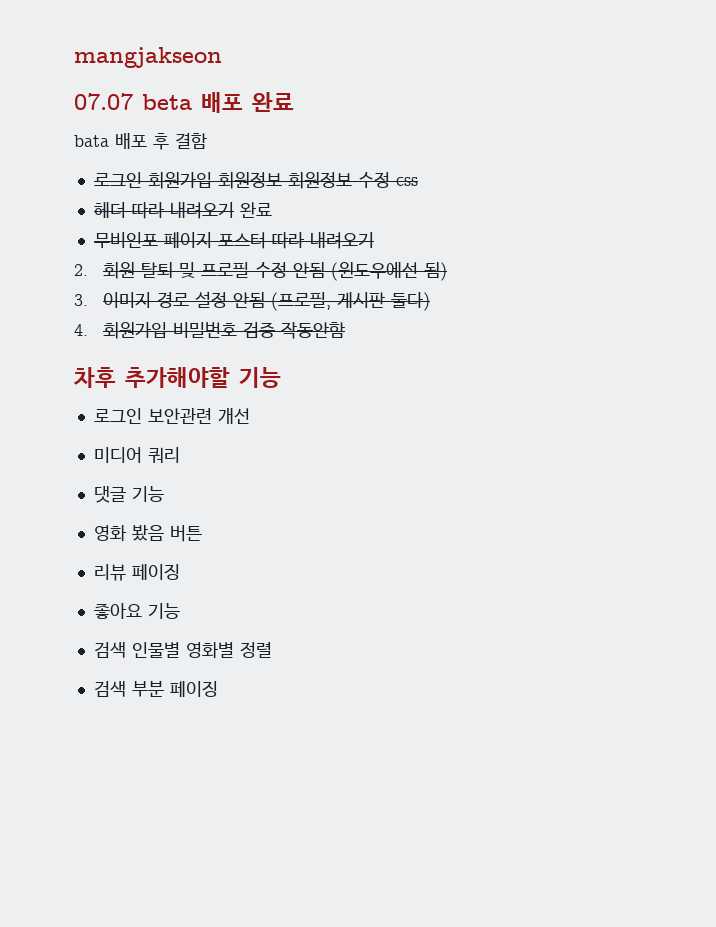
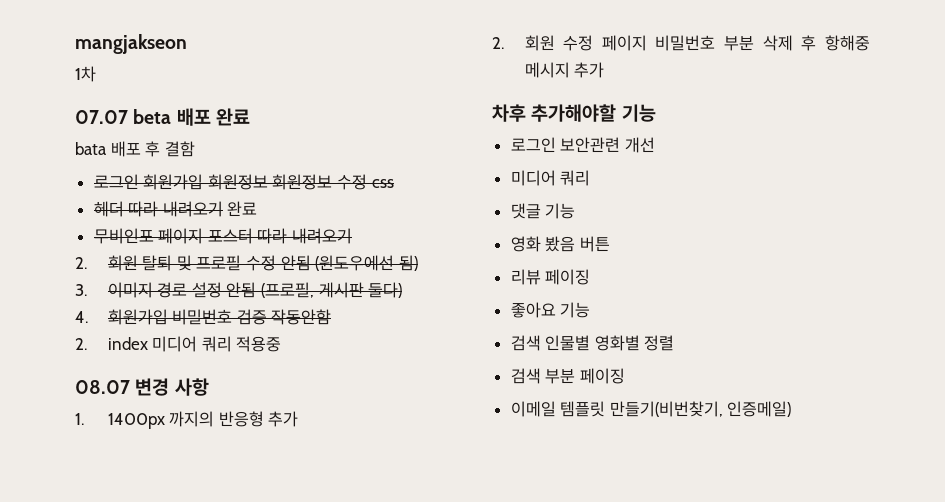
(222, 57) none -> [75,66,96,82] // 1차
(345, 330) none -> [75,336,282,352] [75,378,209,396] [75,411,299,429] [492,35,870,51] [524,62,605,78] // 2. index 미디어 쿼리 적용중 // 08.07 변경 사항 // 1. 1400px 까지의 반응형 추가 // 2. 회원 수정 페이지 비밀번호 부분 삭제 후 항해중 메시지 추가
(218, 689) none -> [510,401,792,417] // 이메일 템플릿 만들기(비번찾기, 인증메일)

